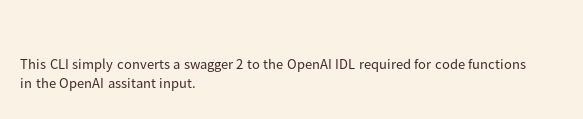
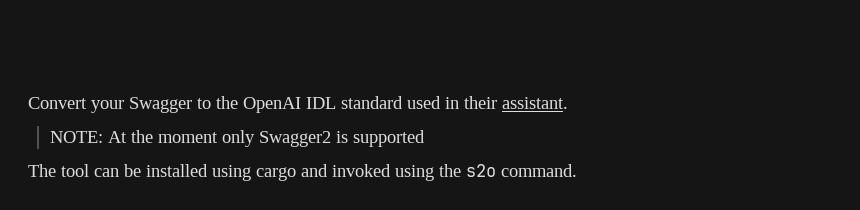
[20,58,527,72] [20,77,197,91] This CLI simply converts a swagger 2 to the OpenAI IDL required for code functions in the OpenAI assitant input. -> [28,96,568,113] [49,130,425,147] [28,164,577,181] Convert your Swagger to the OpenAI IDL standard used in their assistant. // NOTE: At the moment only Swagger2 is supported // The tool can be installed using cargo and invoked using the s2o command.

